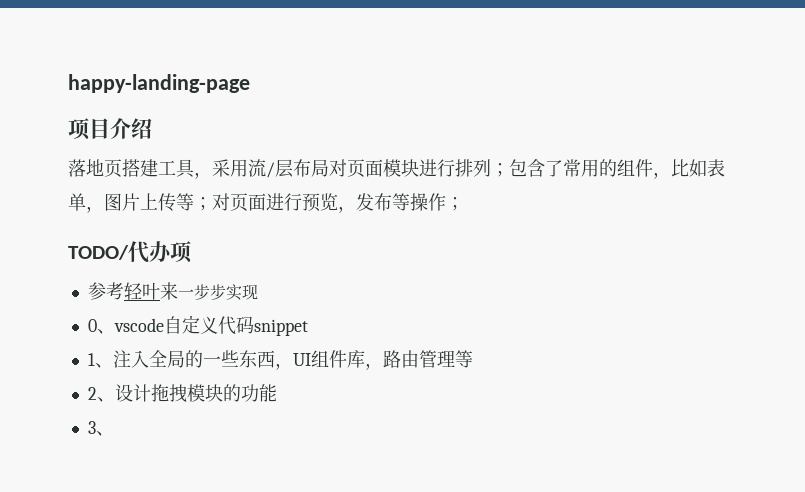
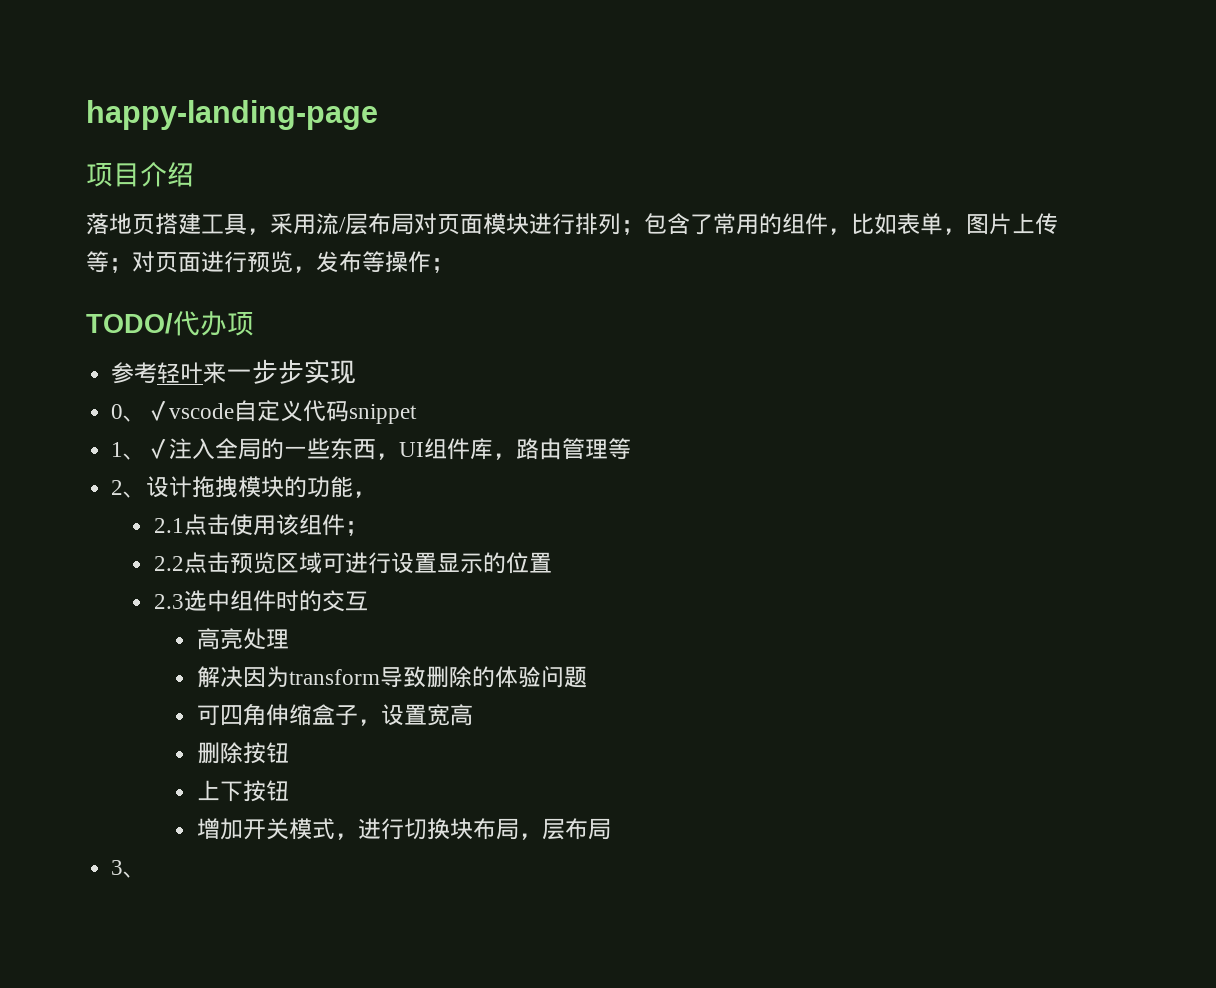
[113,318,164,332] vscode -> [146,400,235,421] ✓vscode
(113, 365) none -> [146,438,170,459] ✓
(277, 393) none -> [353,491,377,498] [154,514,369,536] [154,552,553,574] [154,590,369,612] [196,628,289,650] [196,666,587,688] [196,703,473,726] [196,742,289,764] [196,780,289,802] [196,818,611,840] ， // 2.1点击使用该组件； // 2.2点击预览区域可进行设置显示的位置 // 2.3选中组件时的交互 // 高亮处理 // 解决因为transform导致删除的体验问题 // 可四角伸缩盒子，设置宽高 // 删除按钮 // 上下按钮 // 增加开关模式，进行切换块布局，层布局

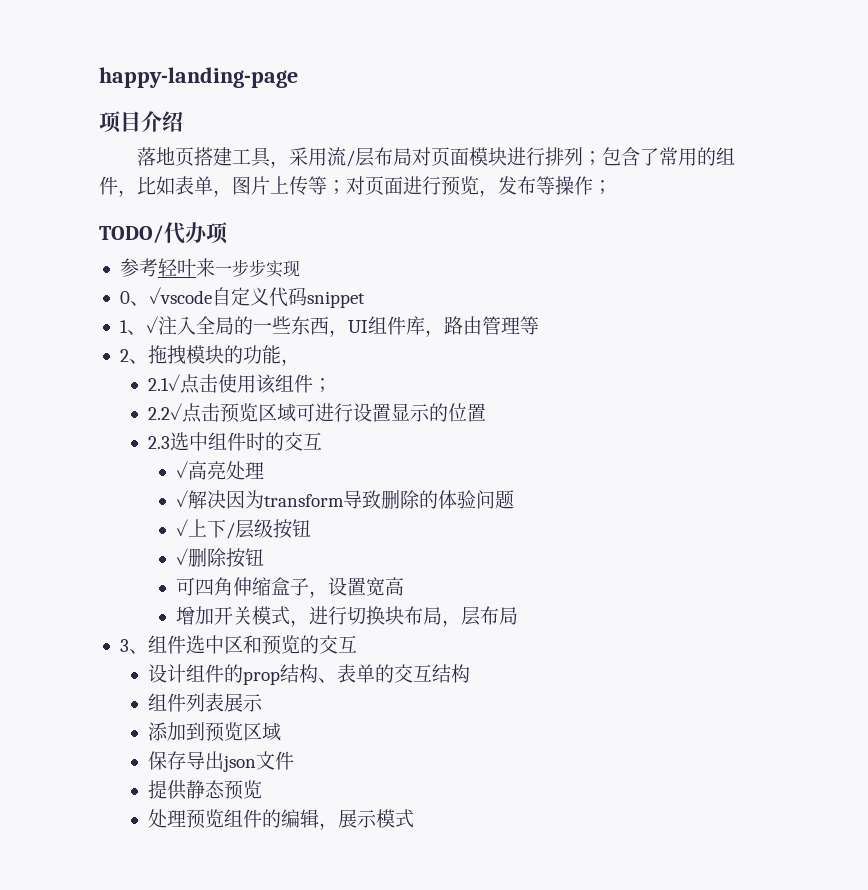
[146,476,193,498] 设计 -> (148, 361) none
[154,518,185,533] 2.1 -> [147,374,180,391] 2.1✓
[154,556,185,571] 2.2 -> [147,403,182,420] 2.2✓
(369, 601) none -> [175,461,188,478] ✓
(289, 639) none -> [175,490,188,507] ✓
(587, 677) none -> [175,519,311,539] [175,548,264,568] // ✓上下/层级按钮 // ✓删除按钮
[196,742,289,764] [196,780,289,802] // 删除按钮 // 上下按钮 -> (404, 586) none
(147, 874) none -> [147,635,357,655] [147,664,470,685] [147,693,263,712] [147,722,281,742] [147,751,294,772] [147,780,262,800] [147,809,414,830] 组件选中区和预览的交互 // 设计组件的prop结构、表单的交互结构 // 组件列表展示 // 添加到预览区域 // 保存导出json文件 // 提供静态预览 // 处理预览组件的编辑，展示模式

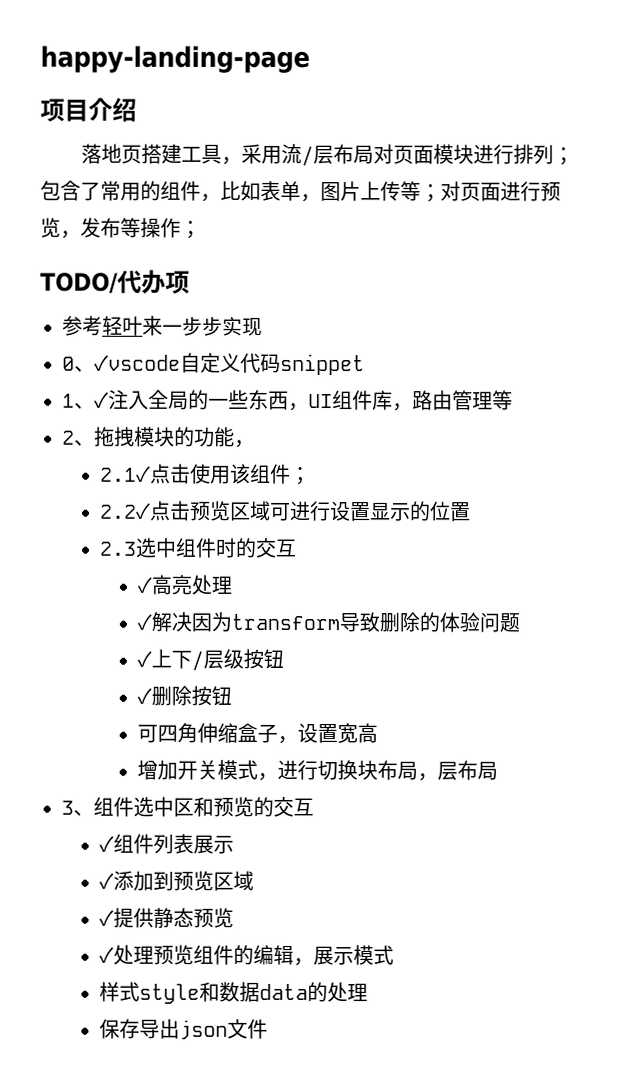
[147,664,470,685] 设计组件的prop结构、表单的交互结构 // -> [98,835,114,853] ✓
(263, 703) none -> [98,872,114,890] ✓
[147,751,294,772] 保存导出json文件 // -> [98,909,114,927] ✓
(262, 789) none -> [98,946,114,964] ✓
(414, 818) none -> [98,981,368,1004] [98,1018,268,1040] // 样式style和数据data的处理 // 保存导出json文件

